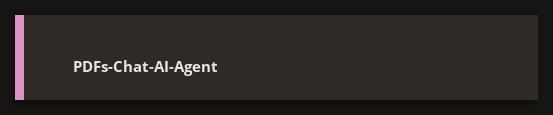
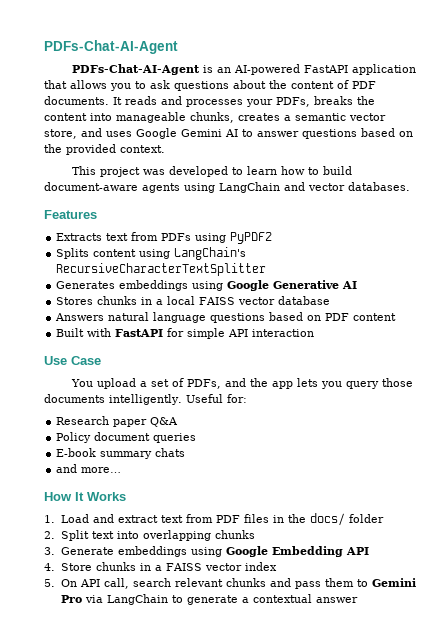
[73,60,218,76] PDFs-Chat-AI-Agent -> [44,40,178,54] [72,64,417,75] [44,80,376,91] [44,96,375,107] [44,112,386,123] [44,128,413,139] [44,144,165,155] [72,166,353,177] [44,182,410,193] [44,210,97,219] [56,232,273,244] [56,247,247,260] [56,263,267,276] [56,280,358,291] [56,296,331,305] [55,312,397,323] [56,328,315,339] [44,356,101,365] [71,378,414,389] [44,394,247,405] [56,416,179,427] [56,432,197,443] [56,448,186,459] [56,464,122,473] [44,492,126,501] [44,513,384,526] [44,530,255,541] [44,546,369,557] [44,562,277,571] [44,578,416,589] [60,594,358,605] PDFs-Chat-AI-Agent // PDFs-Chat-AI-Agent is an AI-powered FastAPI application that allows you to ask questions about the content of PDF documents. It reads and processes your PDFs, breaks the content into manageable chunks, creates a semantic vector store, and uses Google Gemini AI to answer questions based on the provided context. // This project was developed to learn how to build document-aware agents using LangChain and vector databases. // Features // Extracts text from PDFs using PyPDF2 // Splits content using LangChain's RecursiveCharacterTextSplitter // Generates embeddings using Google Generative AI // Stores chunks in a local FAISS vector database // Answers natural language questions based on PDF content // Built with FastAPI for simple API interaction // Use Case // You upload a set of PDFs, and the app lets you query those documents intelligently. Useful for: // Research paper Q&A // Policy document queries // E-book summary chats // and more… // How It Works // 1. Load and extract text from PDF files in the docs/ folder // 2. Split text into overlapping chunks // 3. Generate embeddings using Google Embedding API // 4. Store chunks in a FAISS vector index // 5. On API call, search relevant chunks and pass them to Gemini Pro via LangChain to generate a contextual answer

